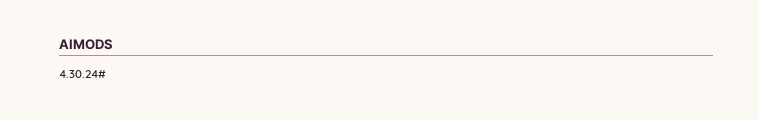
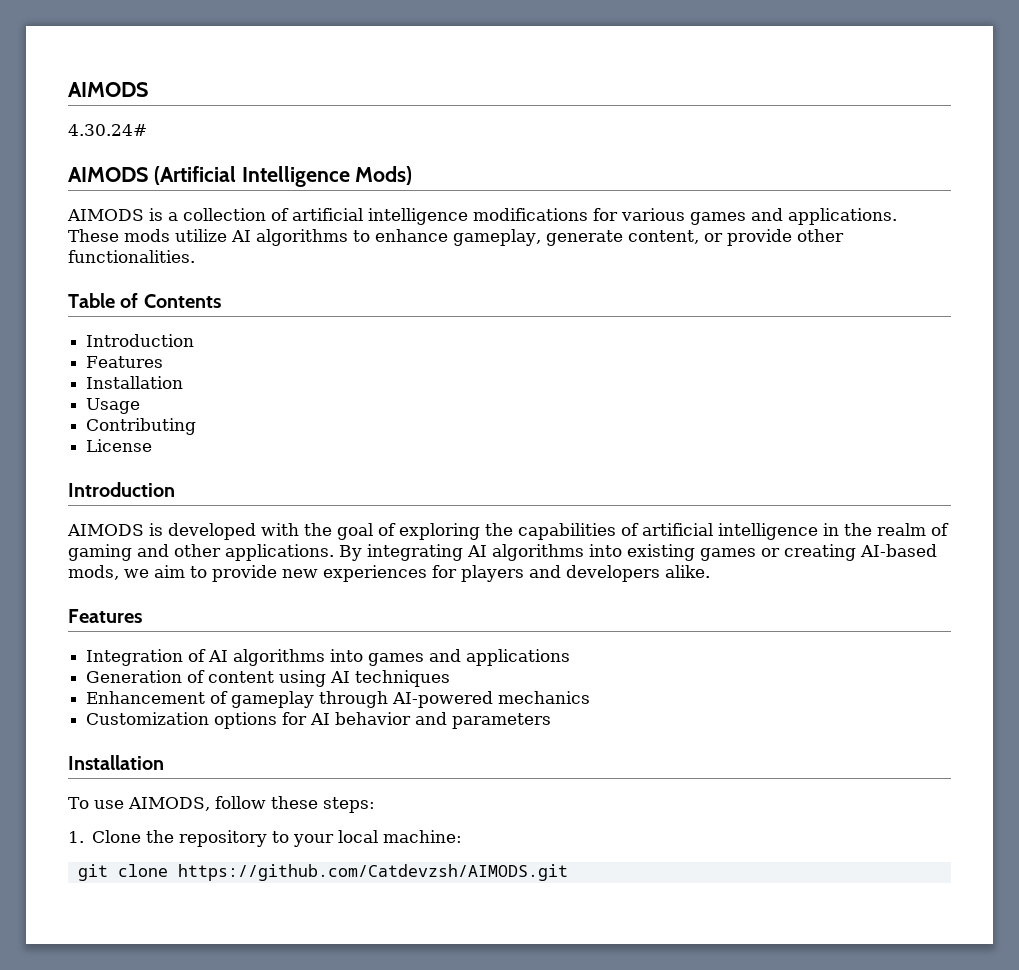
(106, 74) none -> [68,166,413,187] [67,208,897,225] [68,229,844,246] [68,250,195,263] [68,293,221,308] [86,334,195,347] [86,356,164,368] [86,376,184,389] [86,398,141,414] [86,418,197,435] [86,439,153,452] [68,482,175,497] [67,523,949,540] [68,544,937,561] [68,565,710,582] [68,609,142,623] [86,649,571,666] [86,670,451,687] [86,691,591,708] [86,712,552,729] [68,755,164,770] [68,796,375,813] [68,830,463,847] [77,864,568,881] // AIMODS (Artificial Intelligence Mods) // AIMODS is a collection of artificial intelligence modifications for various games and applications. These mods utilize AI algorithms to enhance gameplay, generate content, or provide other functionalities. // Table of Contents // Introduction // Features // Installation // Usage // Contributing // License // Introduction // AIMODS is developed with the goal of exploring the capabilities of artificial intelligence in the realm of gaming and other applications. By integrating AI algorithms into existing games or creating AI-based mods, we aim to provide new experiences for players and developers alike. // Features // Integration of AI algorithms into games and applications // Generation of content using AI techniques // Enhancement of gameplay through AI-powered mechanics // Customization options for AI behavior and parameters // Installation // To use AIMODS, follow these steps: // 1. Clone the repository to your local machine: // git clone https://github.com/Catdevzsh/AIMODS.git

